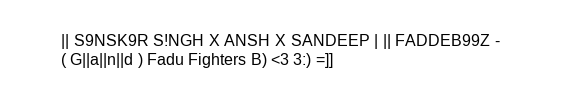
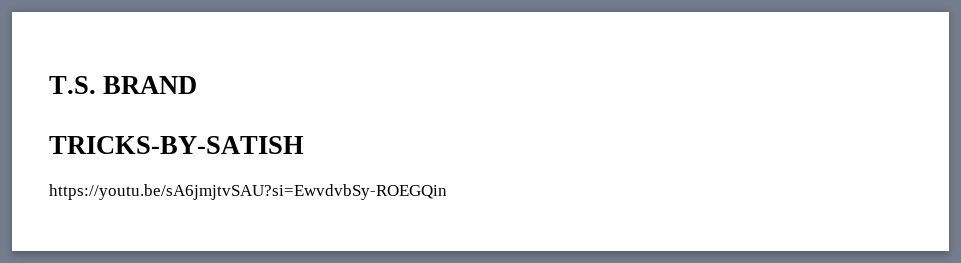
[61,34,501,49] [61,53,333,68] || S9NSK9R S!NGH X ANSH X SANDEEP | || FADDEB99Z - ( G||a||n||d ) Fadu Fighters B) <3 3:) =]] -> [49,76,198,94] [49,136,304,154] [49,184,447,200] T.S. BRAND // TRICKS-BY-SATISH // https://youtu.be/sA6jmjtvSAU?si=EwvdvbSy-ROEGQin

